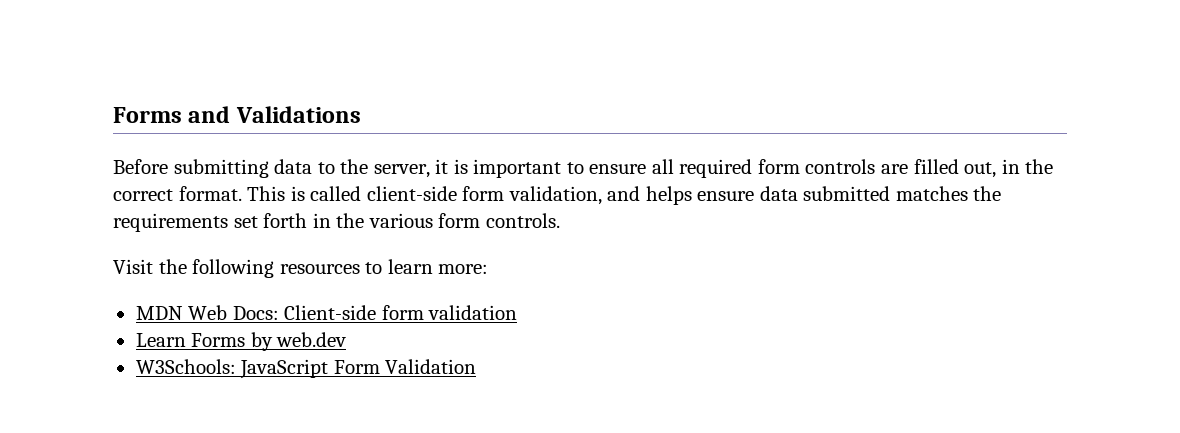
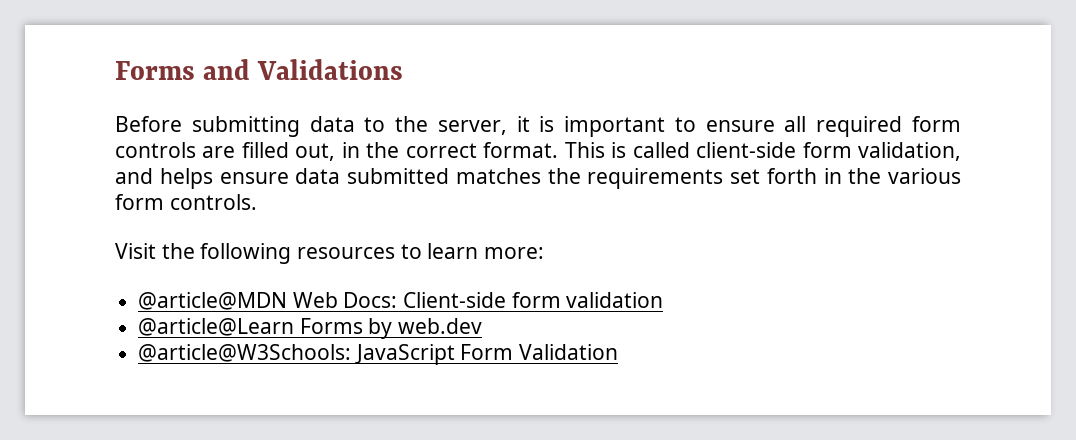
[135,306,183,320] MDN -> [138,292,288,310] @article@MDN
[135,333,186,347] Learn -> [138,318,295,336] @article@Learn
[135,359,236,374] W3Schools: -> [138,344,352,362] @article@W3Schools:

